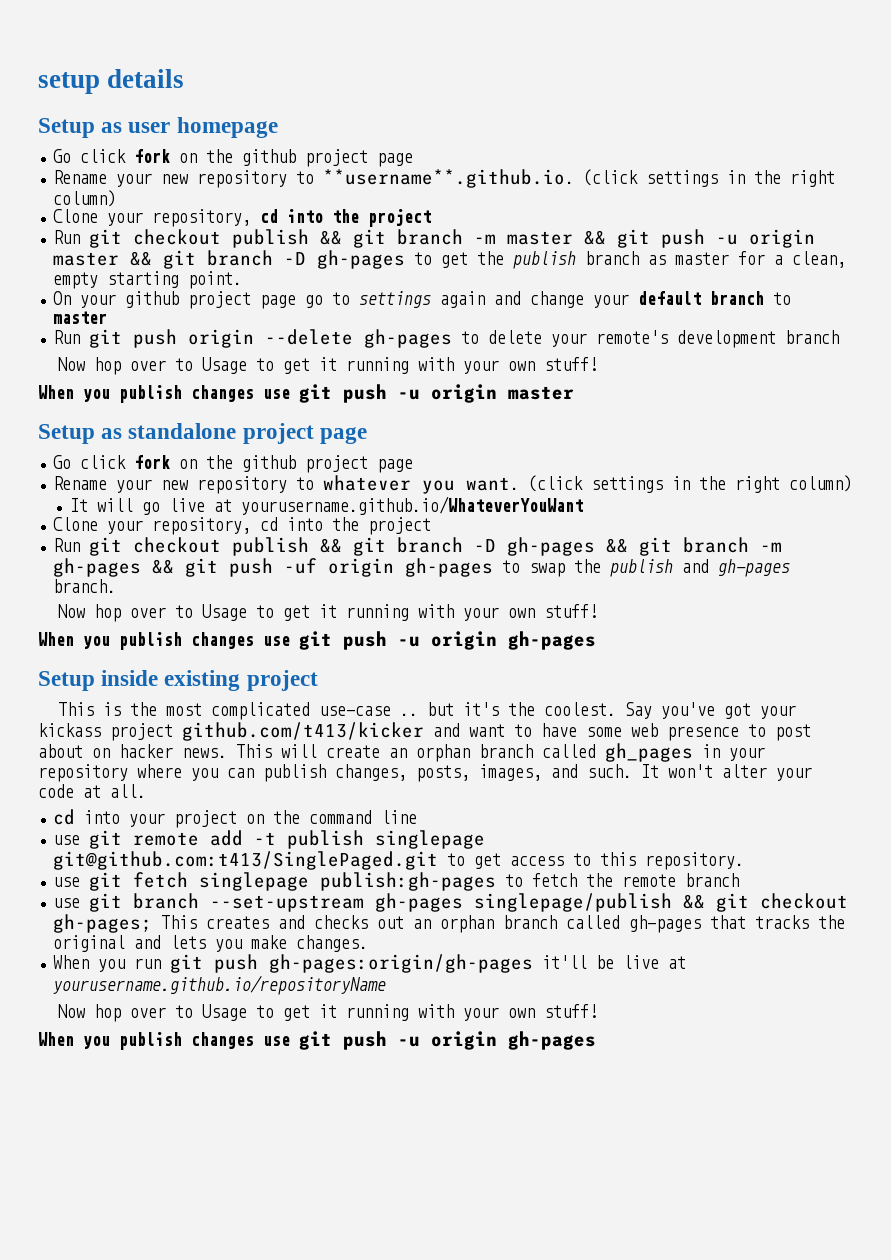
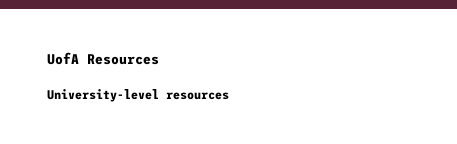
[38,69,185,94] [38,117,278,138] [53,149,414,167] [53,169,836,188] [53,190,117,207] [53,209,432,227] [53,229,816,248] [53,250,847,269] [53,271,243,289] [53,291,792,309] [53,311,108,324] [53,329,840,348] [58,357,599,375] [38,384,574,403] [38,423,367,444] [53,455,414,473] [53,475,853,494] [69,496,583,515] [53,517,432,535] [53,537,783,556] [53,558,791,577] [53,579,117,593] [58,604,599,622] [38,631,596,650] [38,670,318,691] [58,702,797,720] [38,722,811,741] [38,743,765,762] [38,764,812,782] [38,784,146,798] [53,809,418,828] [53,830,486,849] [53,851,745,870] [53,872,740,891] [53,893,849,912] [53,914,846,933] [53,935,369,952] [53,954,687,973] [53,975,387,995] [58,1004,599,1022] [38,1031,596,1050] setup details // Setup as user homepage // Go click fork on the github project page // Rename your new repository to **username**.github.io. (click settings in the right column) // Clone your repository, cd into the project // Run git checkout publish && git branch -m master && git push -u origin master && git branch -D gh-pages to get the publish branch as master for a clean, empty starting point. // On your github project page go to settings again and change your default branch to master // Run git push origin --delete gh-pages to delete your remote's development branch // Now hop over to Usage to get it running with your own stuff! // When you publish changes use git push -u origin master // Setup as standalone project page // Go click fork on the github project page // Rename your new repository to whatever you want. (click settings in the right column) // It will go live at yourusername.github.io/WhateverYouWant // Clone your repository, cd into the project // Run git checkout publish && git branch -D gh-pages && git branch -m gh-pages && git push -uf origin gh-pages to swap the publish and gh-pages branch. // Now hop over to Usage to get it running with your own stuff! // When you publish changes use git push -u origin gh-pages // Setup inside existing project // This is the most complicated use-case .. but it's the coolest. Say you've got your kickass project github.com/t413/kicker and want to have some web presence to post about on hacker news. This will create an orphan branch called gh_pages in your repository where you can publish changes, posts, images, and such. It won't alter your code at all. // cd into your project on the command line // use git remote add -t publish singlepage git@github.com:t413/SinglePaged.git to get access to this repository. // use git fetch singlepage publish:gh-pages to fetch the remote branch // use git branch --set-upstream gh-pages singlepage/publish && git checkout gh-pages; This creates and checks out an orphan branch called gh-pages that tracks the original and lets you make changes. // When you run git push gh-pages:origin/gh-pages it'll be live at yourusername.github.io/repositoryName // Now hop over to Usage to get it running with your own stuff! // When you publish changes use git push -u origin gh-pages -> [47,52,159,65] [47,89,229,102] UofA Resources // University-level resources

